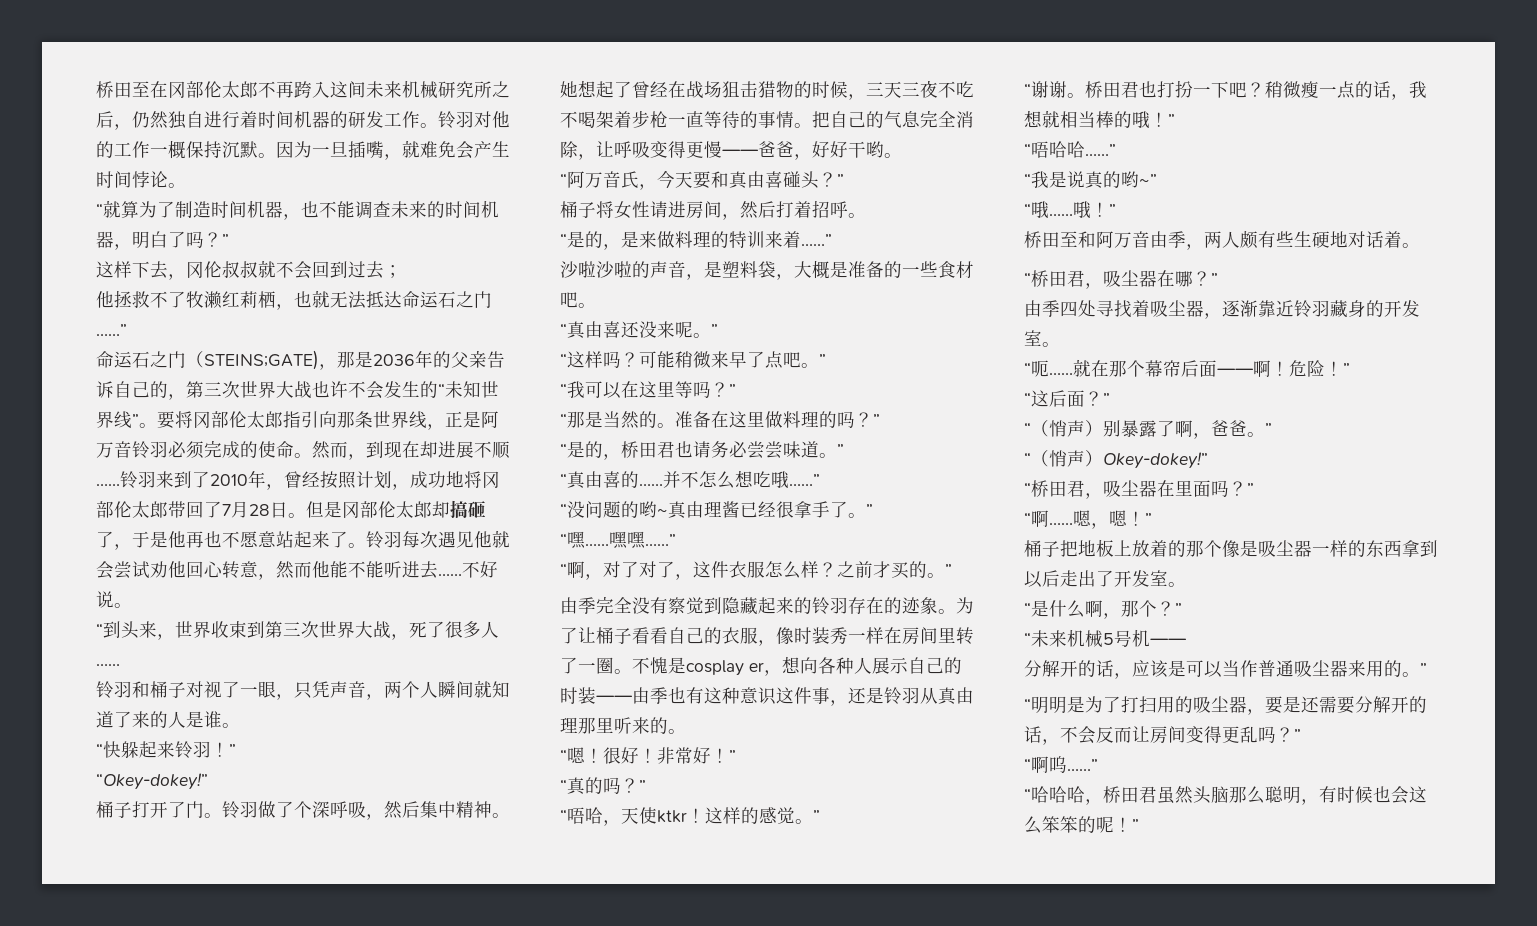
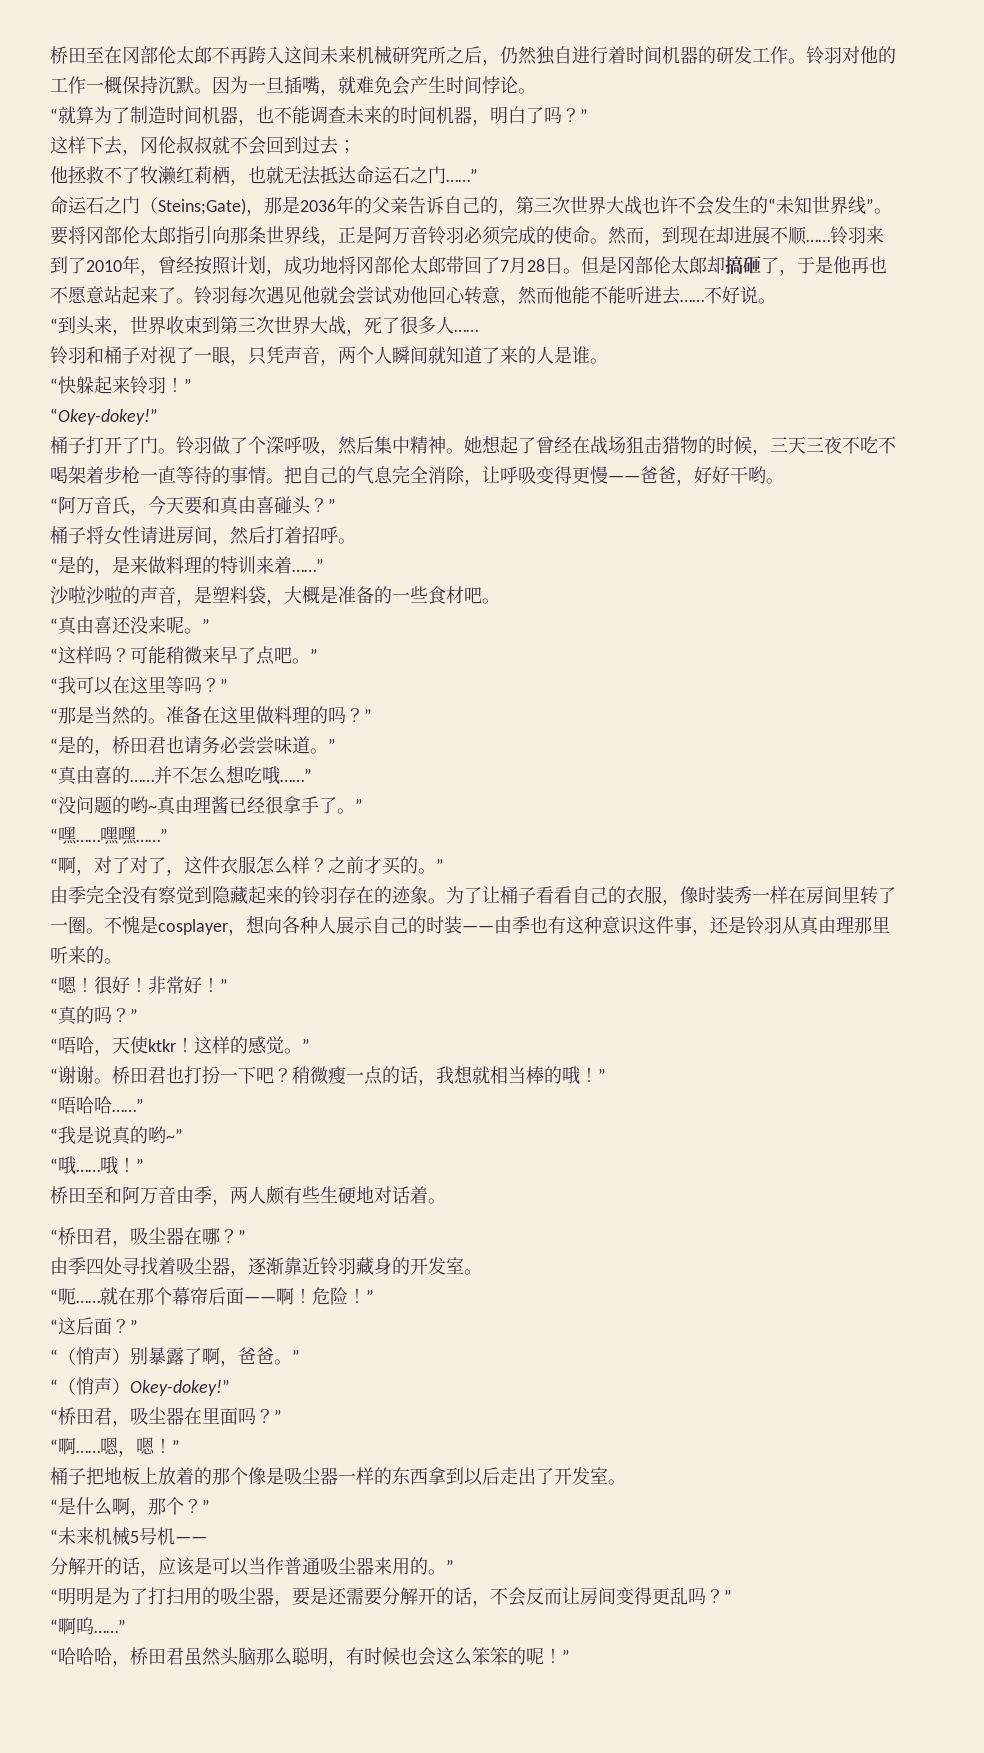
[204,350,319,370] STEINS;GATE) -> [158,198,246,215] Steins;Gate)
[686,660,764,676] cosplay er -> [158,919,228,935] cosplayer

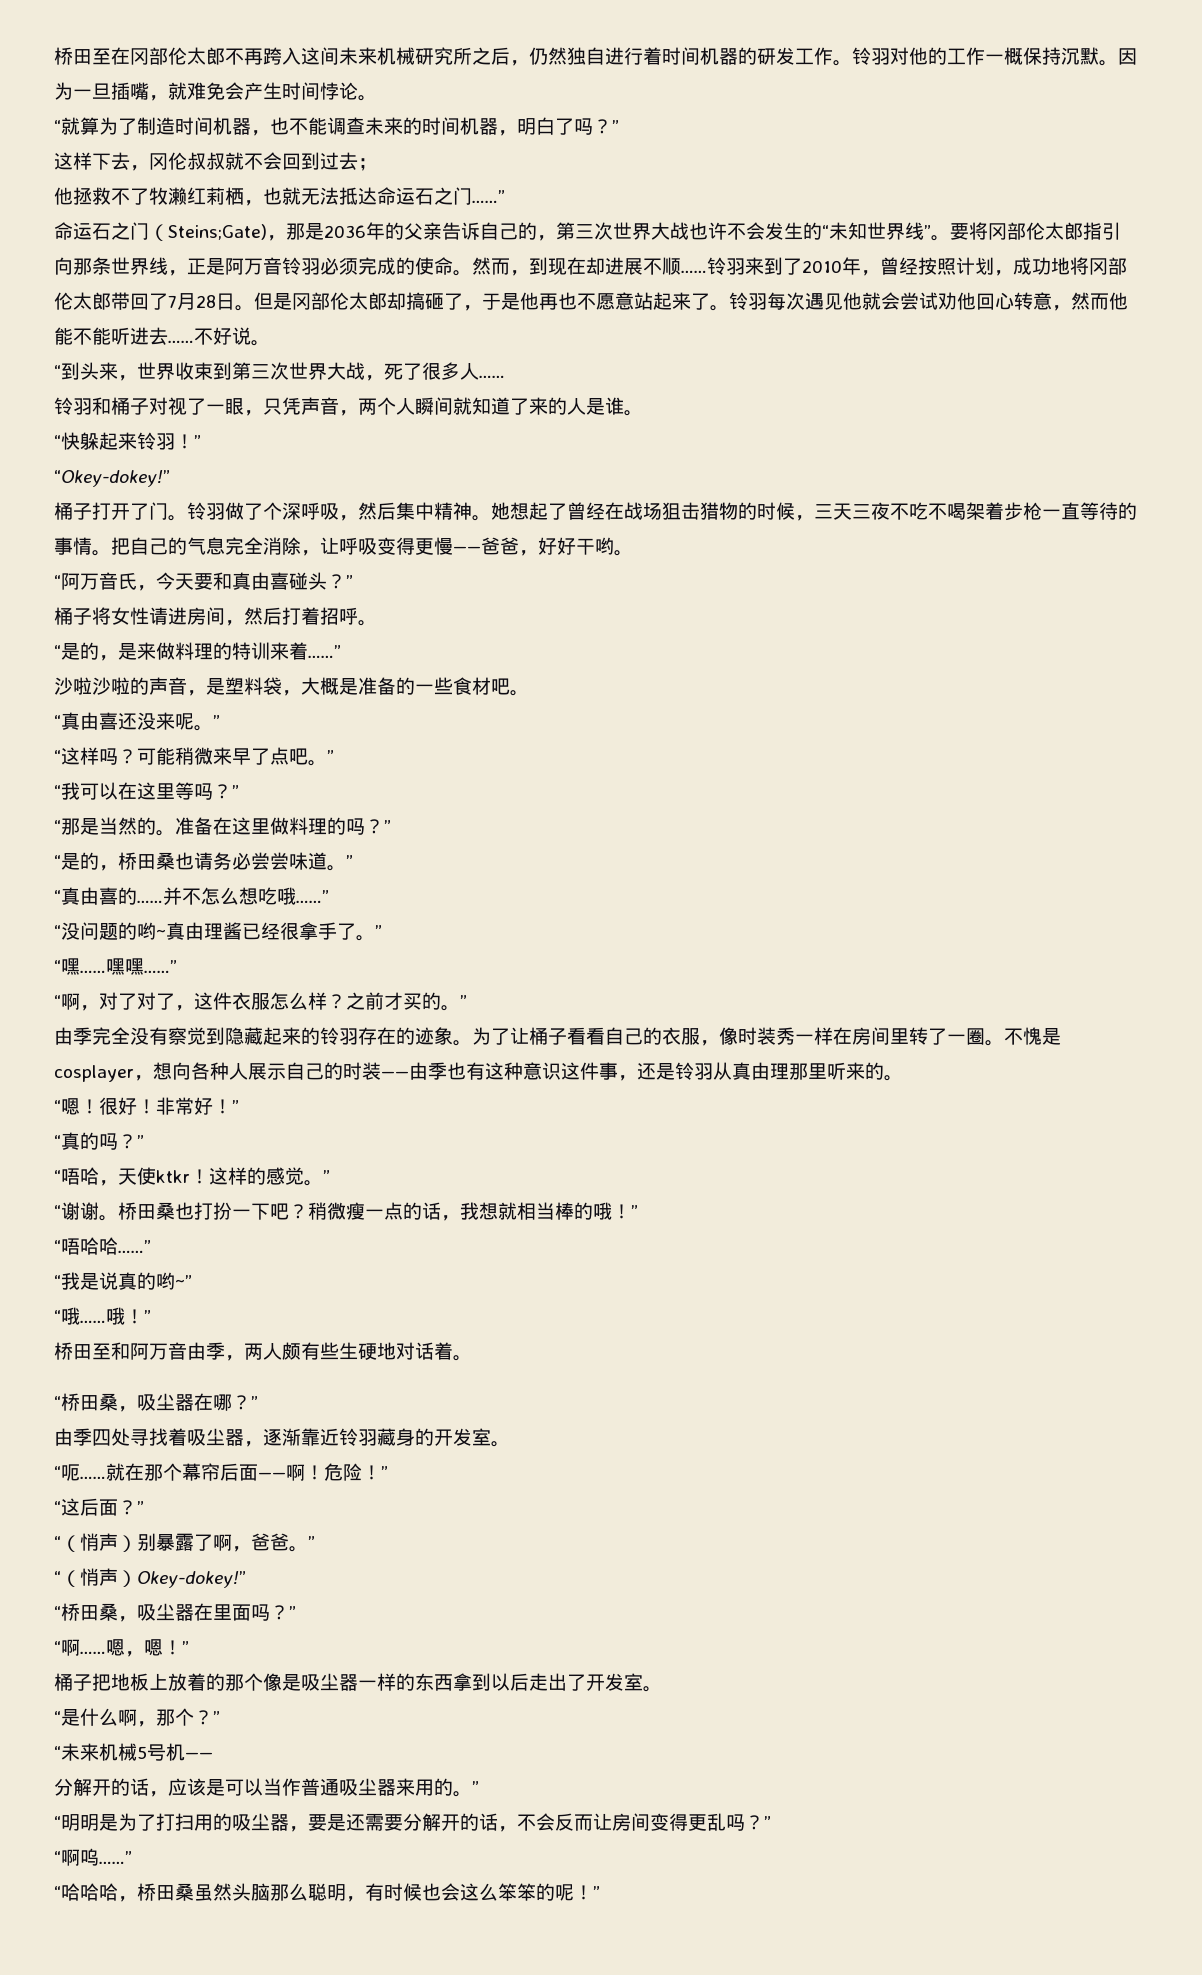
[148,736,166,754] 君 -> [156,852,175,870] 桑
[148,1066,166,1084] 君 -> [156,1202,175,1220] 桑
[94,1227,112,1245] 君 -> [99,1393,118,1411] 桑
[94,1407,112,1425] 君 -> [99,1603,118,1621] 桑
[166,1647,184,1665] 君 -> [175,1883,194,1901] 桑

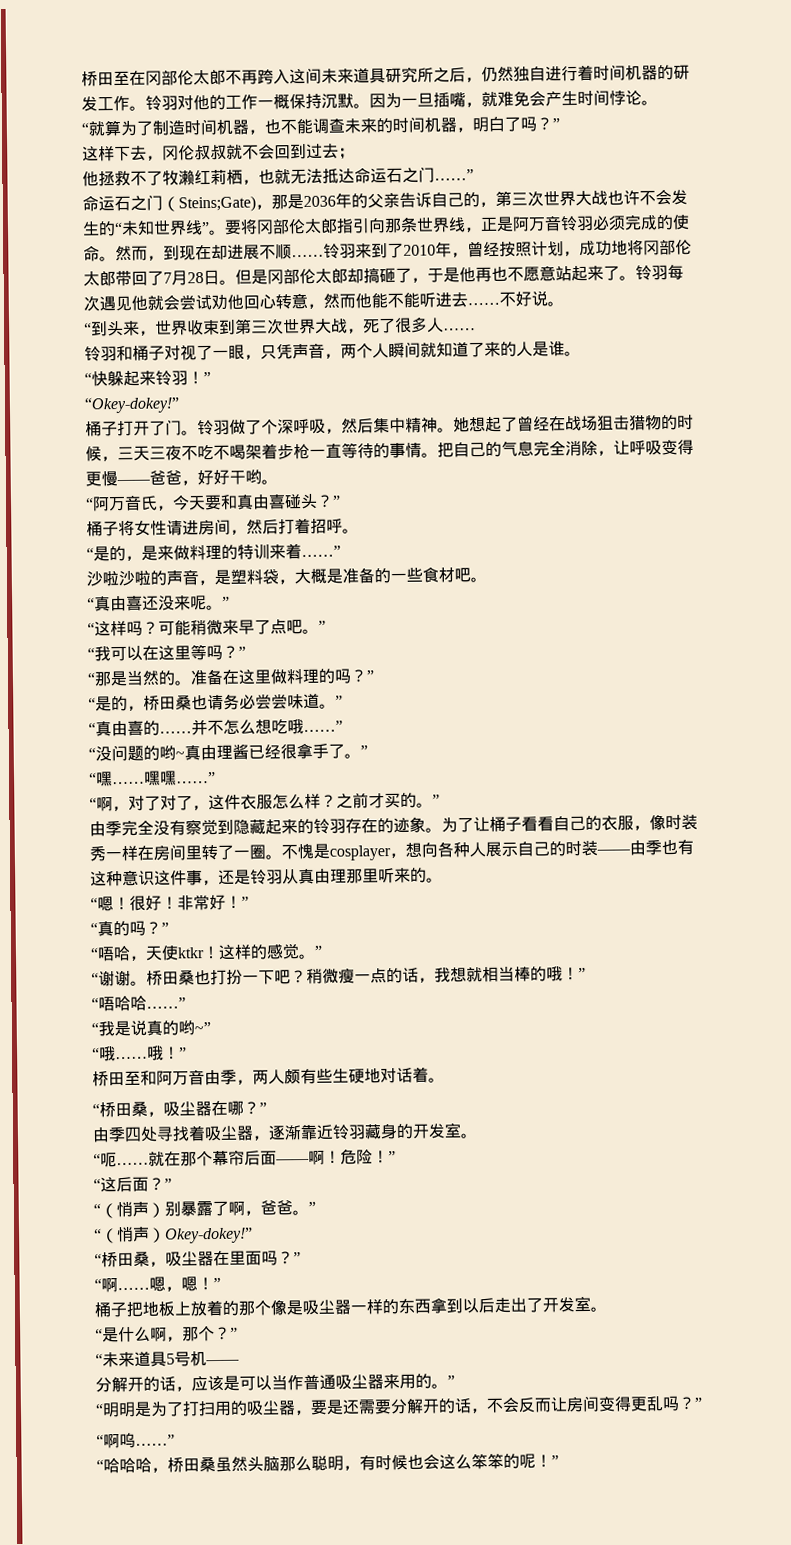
[377,47,415,65] 机械 -> [353,68,386,84] 道具
[99,1743,137,1761] 机械 -> [134,1351,167,1367] 道具

